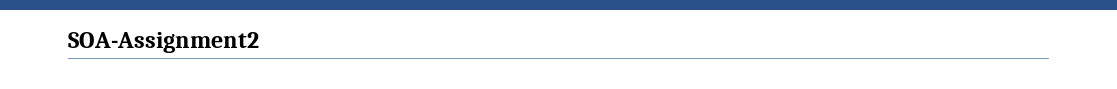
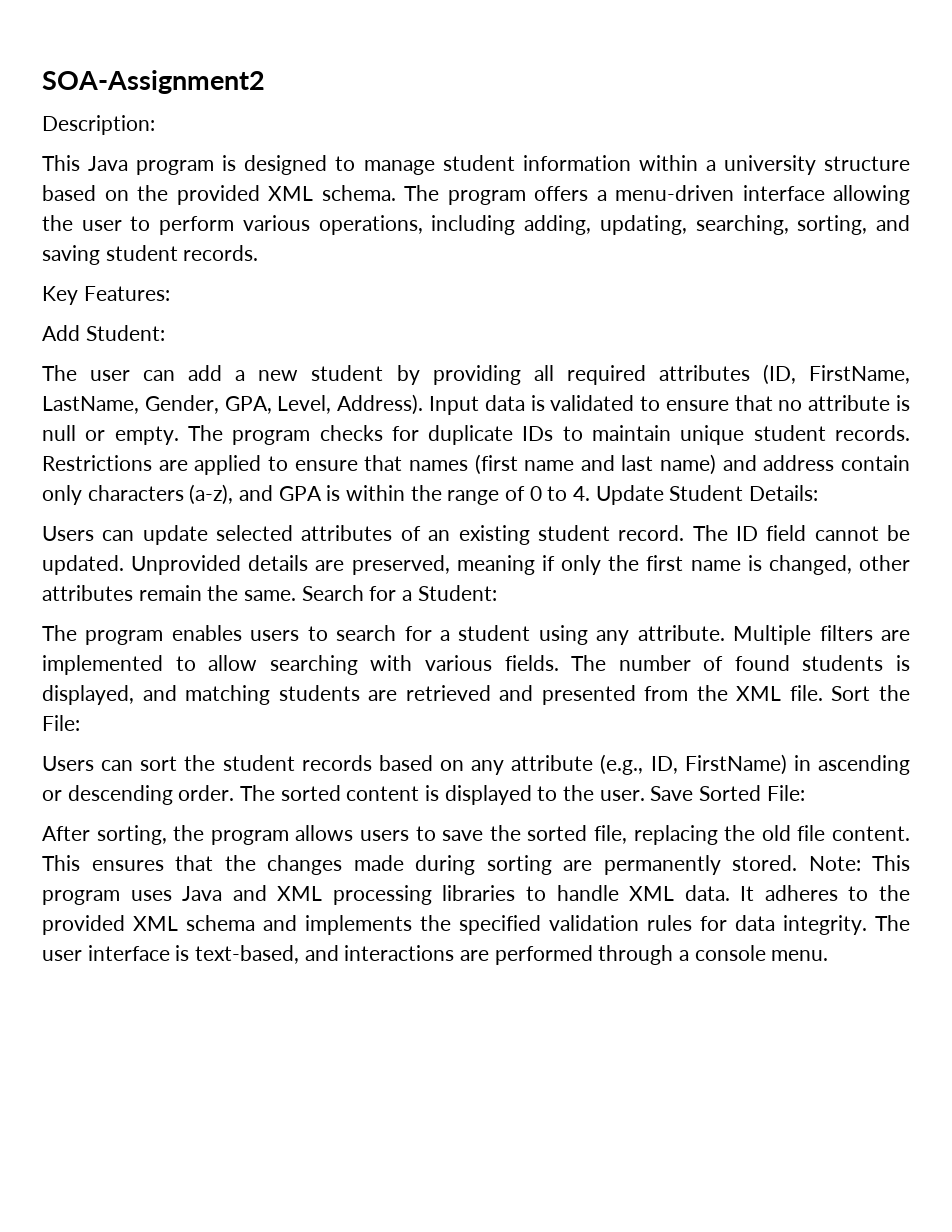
(259, 42) none -> [42,115,155,135] [42,155,911,175] [42,185,910,205] [42,215,911,235] [42,245,259,265] [42,286,170,305] [42,325,165,341] [42,364,911,385] [42,394,911,415] [42,425,910,445] [42,454,910,475] [42,484,819,505] [42,525,911,545] [42,555,911,575] [42,585,497,601] [42,625,911,645] [42,655,911,675] [42,685,911,705] [42,715,80,731] [42,754,910,775] [42,785,805,805] [42,825,911,845] [42,855,910,875] [42,885,910,905] [42,915,910,935] [42,945,829,965] // Description: // This Java program is designed to manage student information within a university structure based on the provided XML schema. The program offers a menu-driven interface allowing the user to perform various operations, including adding, updating, searching, sorting, and saving student records. // Key Features: // Add Student: // The user can add a new student by providing all required attributes (ID, FirstName, LastName, Gender, GPA, Level, Address). Input data is validated to ensure that no attribute is null or empty. The program checks for duplicate IDs to maintain unique student records. Restrictions are applied to ensure that names (first name and last name) and address contain only characters (a-z), and GPA is within the range of 0 to 4. Update Student Details: // Users can update selected attributes of an existing student record. The ID field cannot be updated. Unprovided details are preserved, meaning if only the first name is changed, other attributes remain the same. Search for a Student: // The program enables users to search for a student using any attribute. Multiple filters are implemented to allow searching with various fields. The number of found students is displayed, and matching students are retrieved and presented from the XML file. Sort the File: // Users can sort the student records based on any attribute (e.g., ID, FirstName) in ascending or descending order. The sorted content is displayed to the user. Save Sorted File: // After sorting, the program allows users to save the sorted file, replacing the old file content. This ensures that the changes made during sorting are permanently stored. Note: This program uses Java and XML processing libraries to handle XML data. It adheres to the provided XML schema and implements the specified validation rules for data integrity. The user interface is text-based, and interactions are performed through a console menu.

